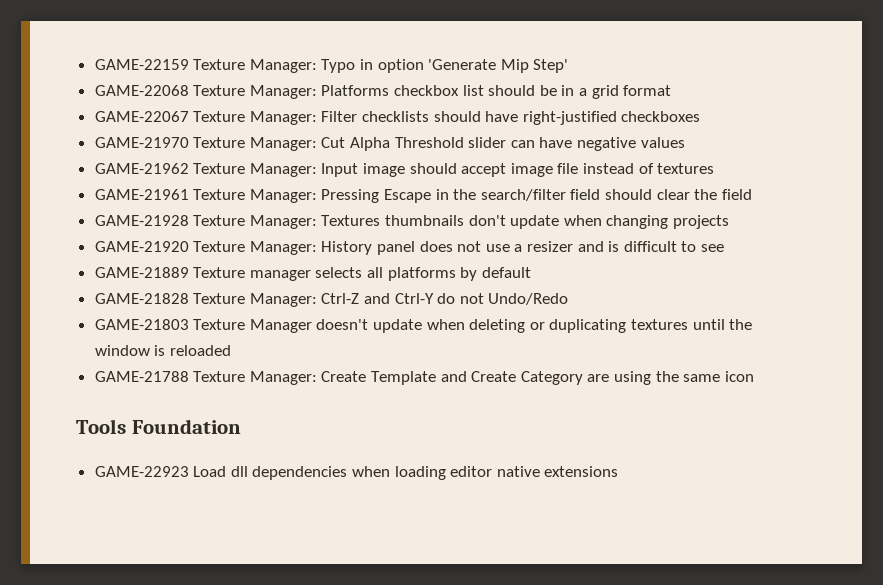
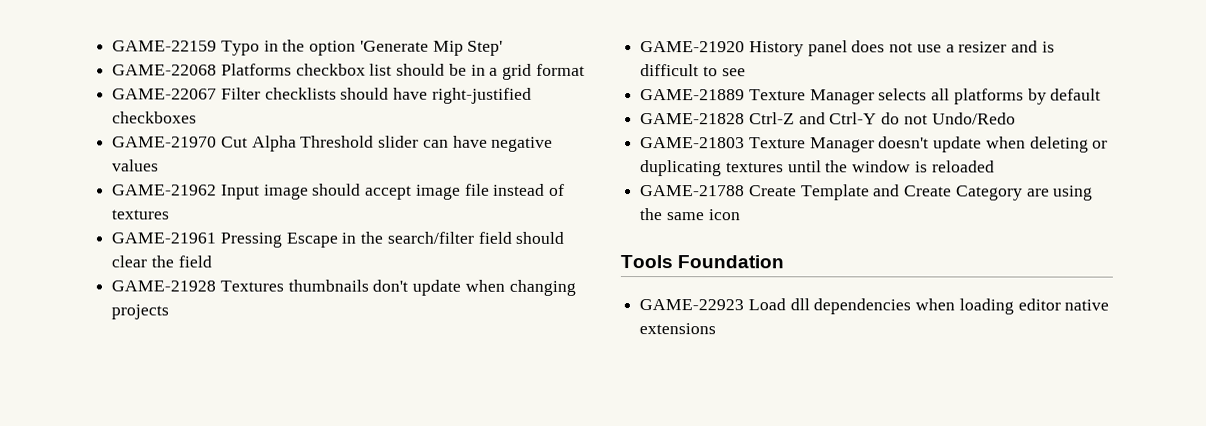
[193,59,317,73] Texture Manager: -> (218, 46) none
(374, 64) none -> [282,39,306,52] the
[193,85,317,99] Texture Manager: -> (218, 70) none
[193,111,317,125] Texture Manager: -> (218, 94) none
[193,137,317,151] Texture Manager: -> (218, 142) none
[193,163,317,177] Texture Manager: -> (218, 190) none
[193,189,317,203] Texture Manager: -> (217, 238) none
[193,215,317,229] Texture Manager: -> (217, 286) none
[193,241,317,255] Texture Manager: -> (746, 47) none
[249,270,311,281] manager -> [809,89,875,105] Manager
[193,293,317,307] Texture Manager: -> (746, 119) none
[193,371,317,385] Texture Manager: -> (746, 191) none

